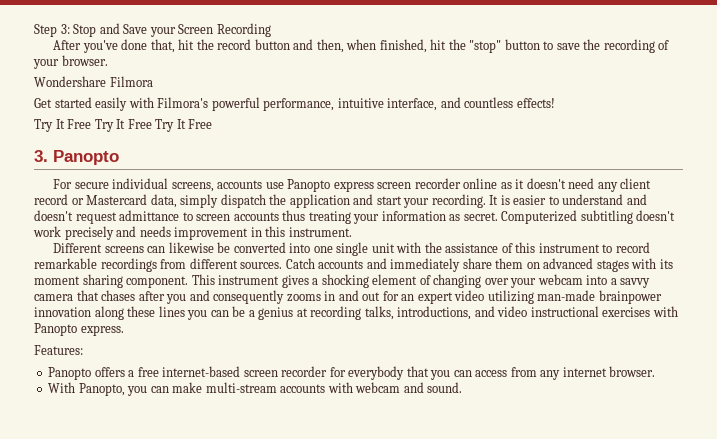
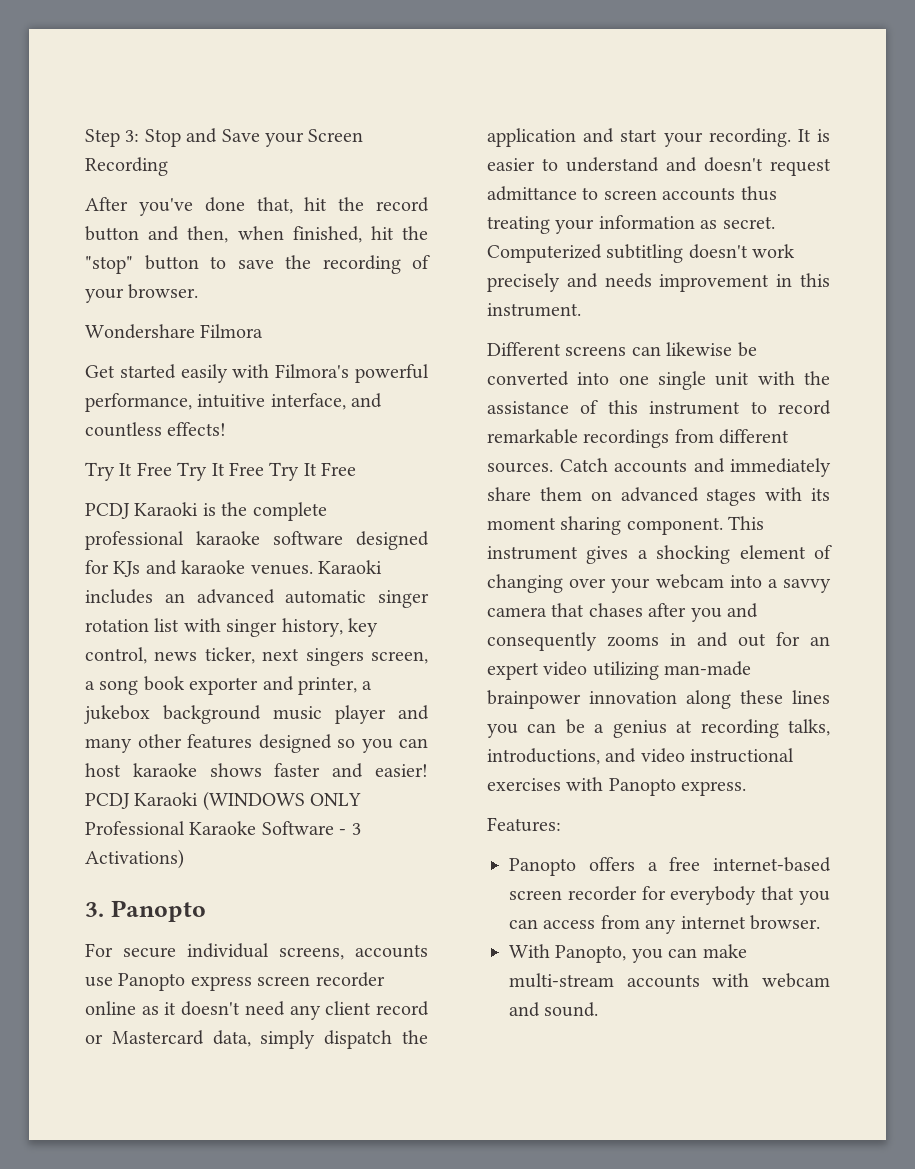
(213, 124) none -> [85,502,327,521] [85,531,429,550] [85,560,382,577] [85,589,429,608] [85,618,378,637] [85,647,428,666] [85,676,373,695] [84,705,429,724] [85,734,428,753] [85,763,429,778] [85,791,362,811] [85,821,361,835] [85,849,184,869] // PCDJ Karaoki is the complete professional karaoke software designed for KJs and karaoke venues. Karaoki includes an advanced automatic singer rotation list with singer history, key control, news ticker, next singers screen, a song book exporter and printer, a jukebox background music player and many other features designed so you can host karaoke shows faster and easier! PCDJ Karaoki (WINDOWS ONLY Professional Karaoke Software - 3 Activations)

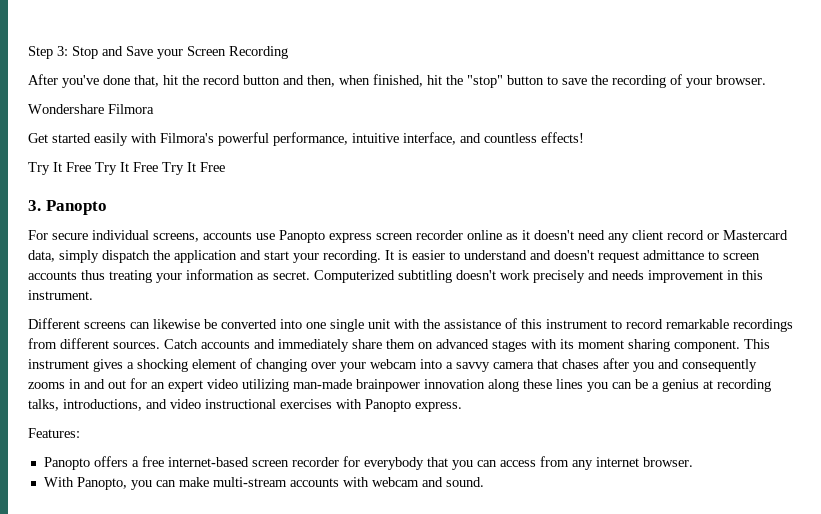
[85,502,327,521] [85,531,429,550] [85,560,382,577] [85,589,429,608] [85,618,378,637] [85,647,428,666] [85,676,373,695] [84,705,429,724] [85,734,428,753] [85,763,429,778] [85,791,362,811] [85,821,361,835] [85,849,184,869] // PCDJ Karaoki is the complete professional karaoke software designed for KJs and karaoke venues. Karaoki includes an advanced automatic singer rotation list with singer history, key control, news ticker, next singers screen, a song book exporter and printer, a jukebox background music player and many other features designed so you can host karaoke shows faster and easier! PCDJ Karaoki (WINDOWS ONLY Professional Karaoke Software - 3 Activations) -> (225, 167) none

